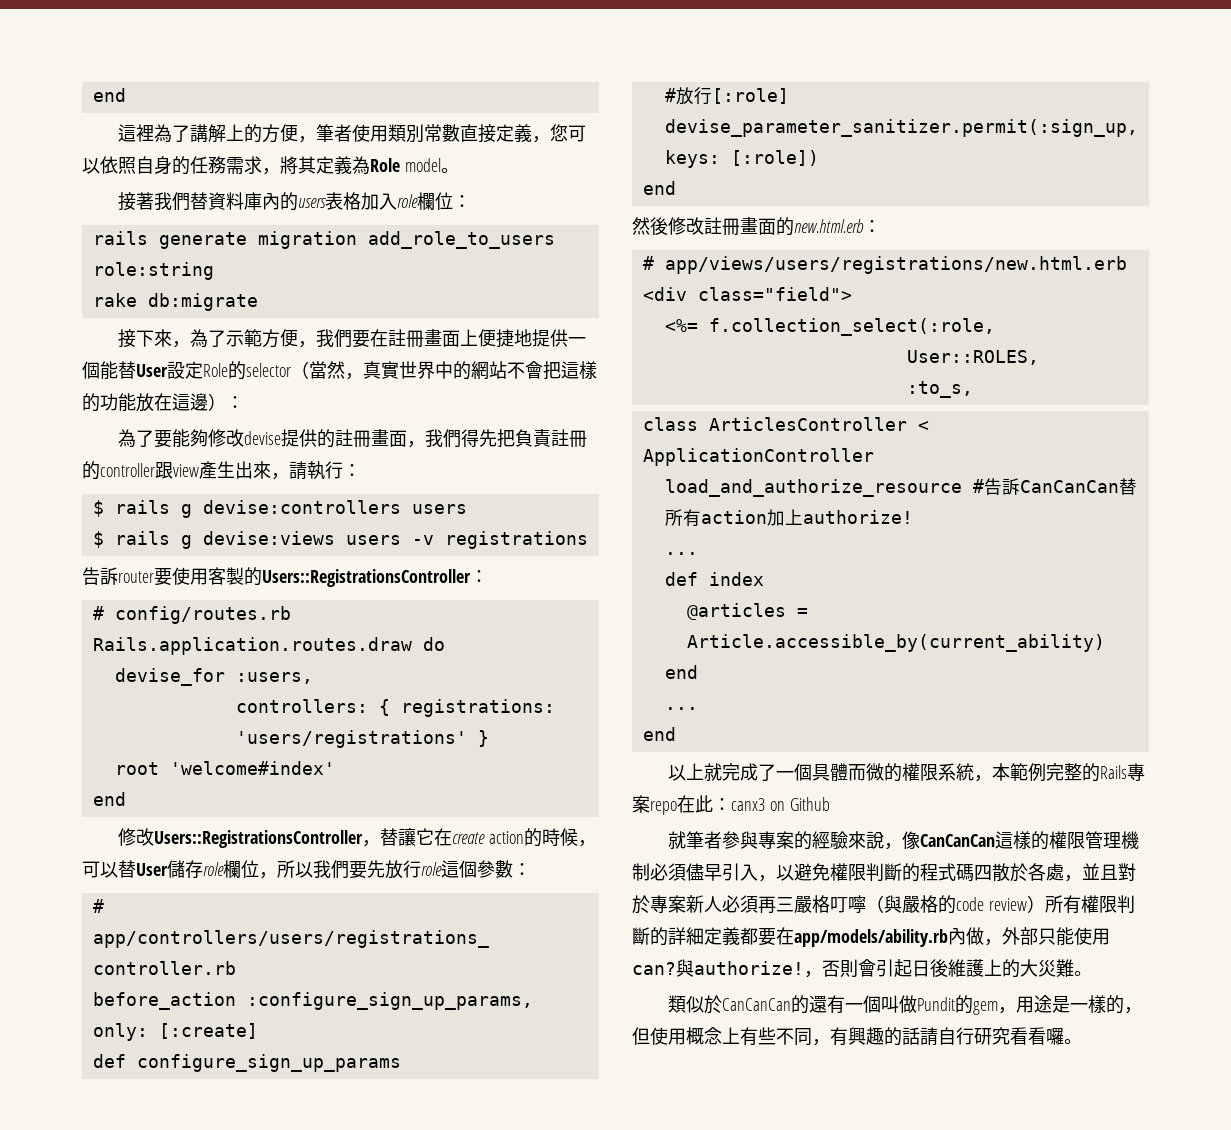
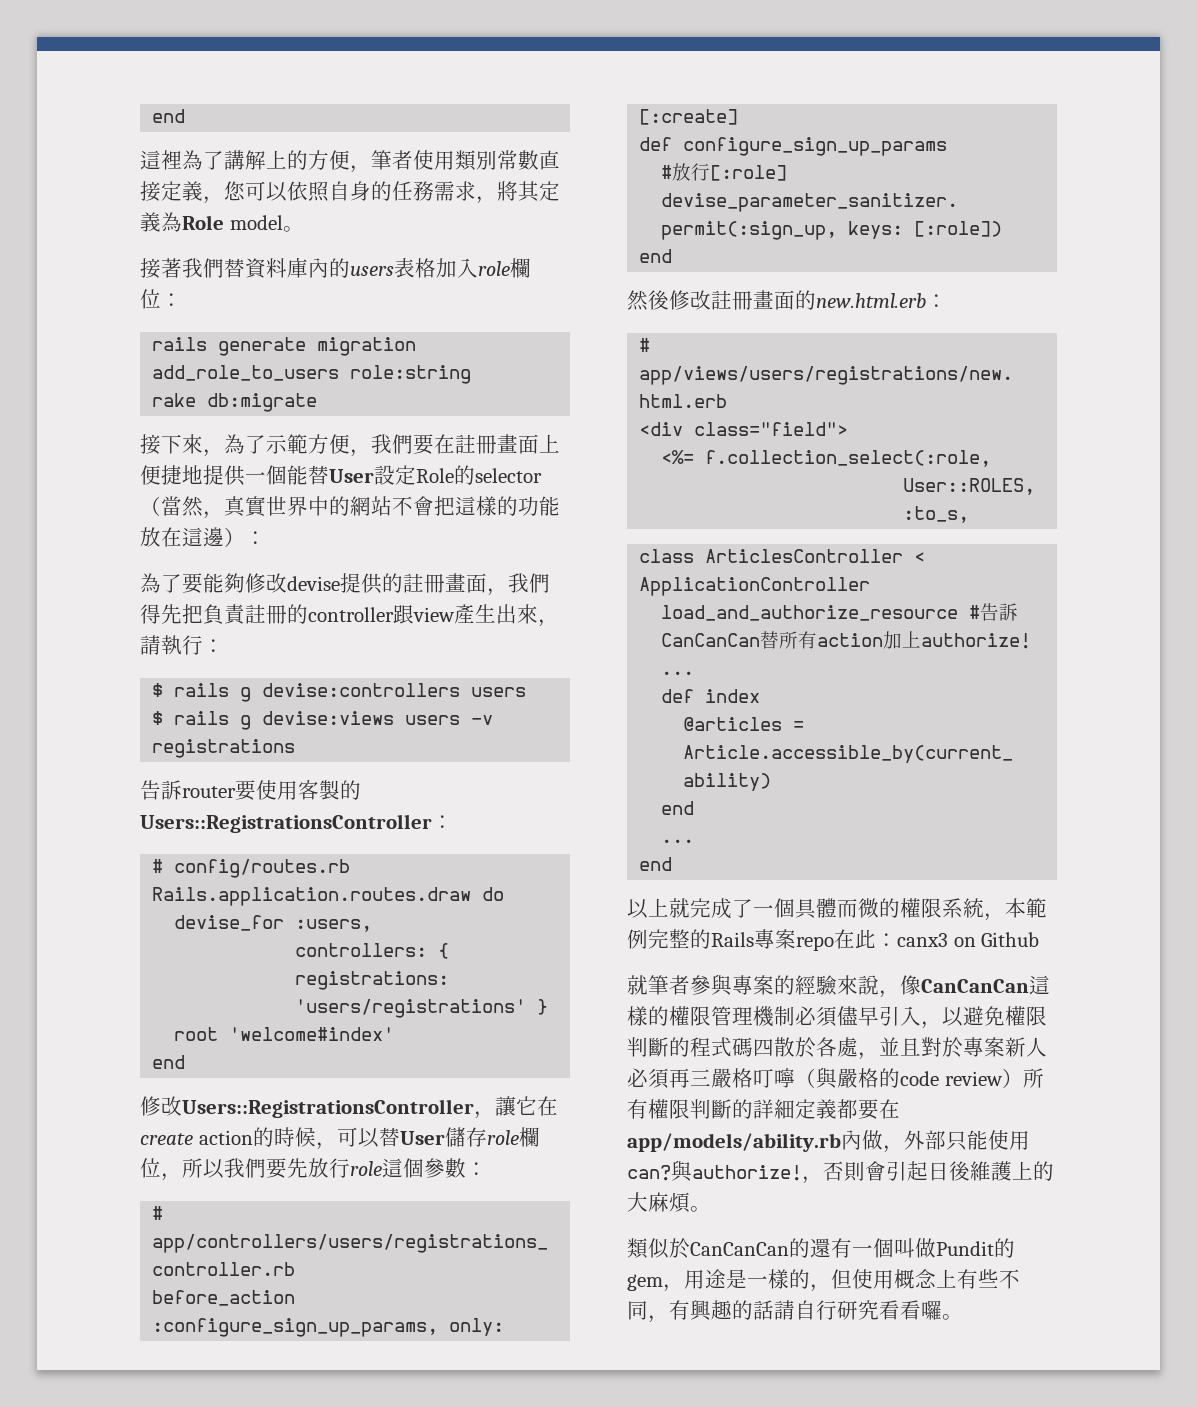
[380,828,399,846] 替 -> (495, 1115) none
[1038,959,1074,977] 災難 -> [648,1192,691,1213] 麻煩

